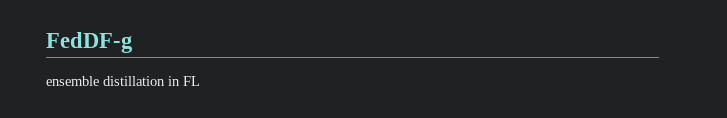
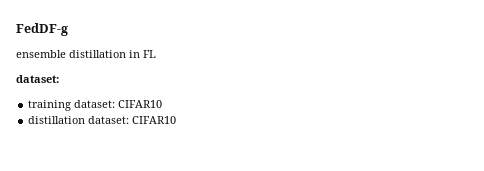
(200, 81) none -> [16,75,59,83] [28,100,163,111] [28,116,177,124] // dataset: // training dataset: CIFAR10 // distillation dataset: CIFAR10

